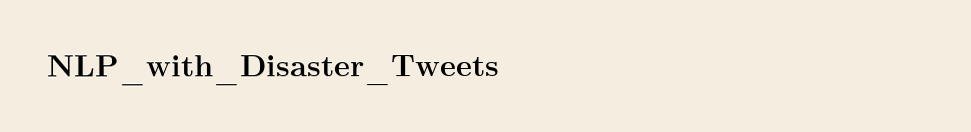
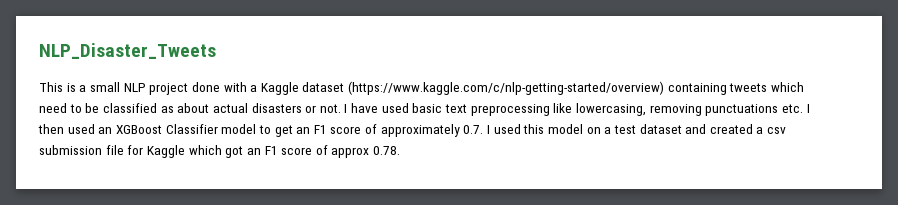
[46,54,500,86] NLP_with_Disaster_Tweets -> [39,43,216,59] [39,81,805,95] [39,103,810,116] [38,124,787,137] [39,145,401,158] NLP_Disaster_Tweets // This is a small NLP project done with a Kaggle dataset (https://www.kaggle.com/c/nlp-getting-started/overview) containing tweets which need to be classified as about actual disasters or not. I have used basic text preprocessing like lowercasing, removing punctuations etc. I then used an XGBoost Classifier model to get an F1 score of approximately 0.7. I used this model on a test dataset and created a csv submission file for Kaggle which got an F1 score of approx 0.78.

